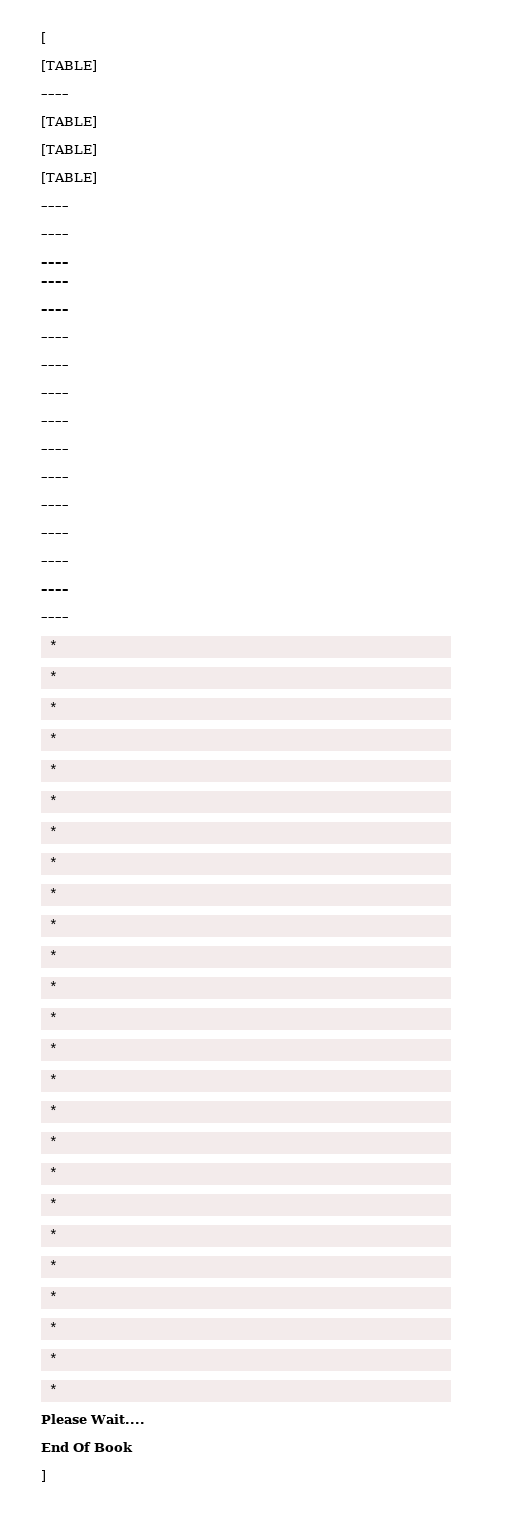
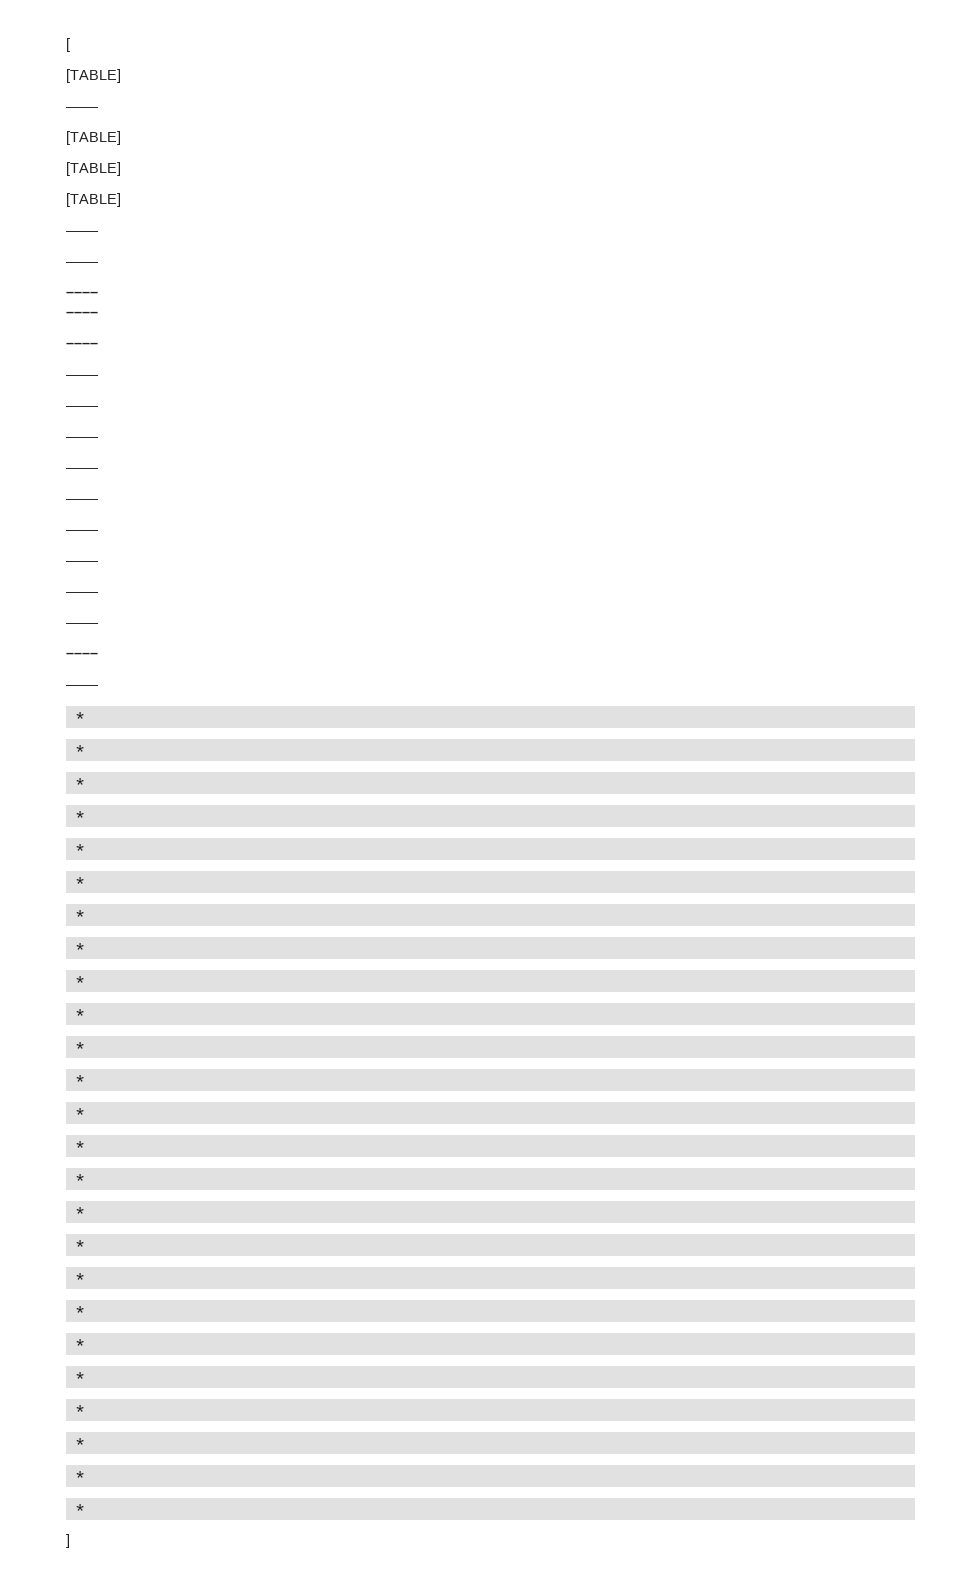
[41,1414,145,1424] [41,1442,133,1452] // Please Wait.... // End Of Book -> (85, 1508) none

